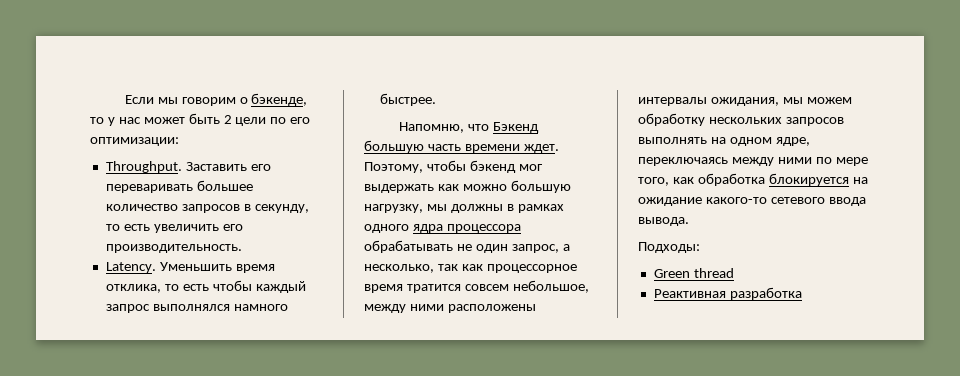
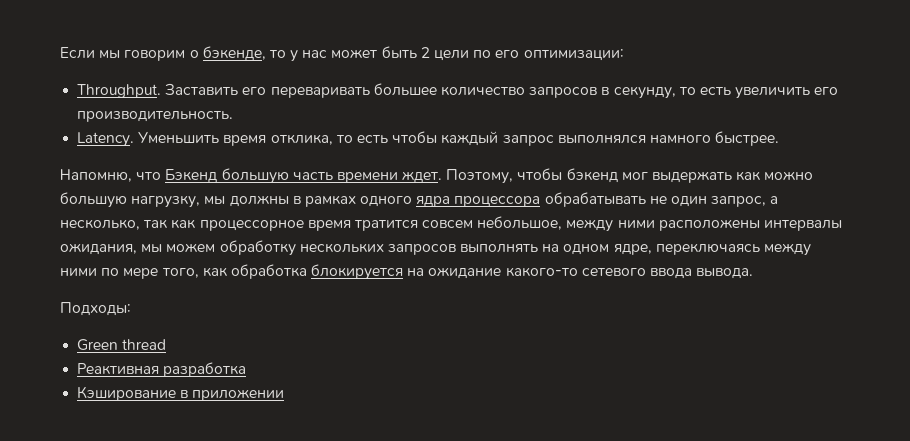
(802, 293) none -> [77,386,285,401] // Кэширование в приложении

